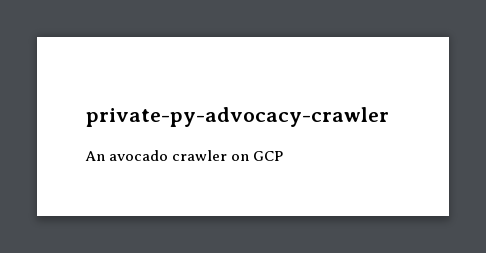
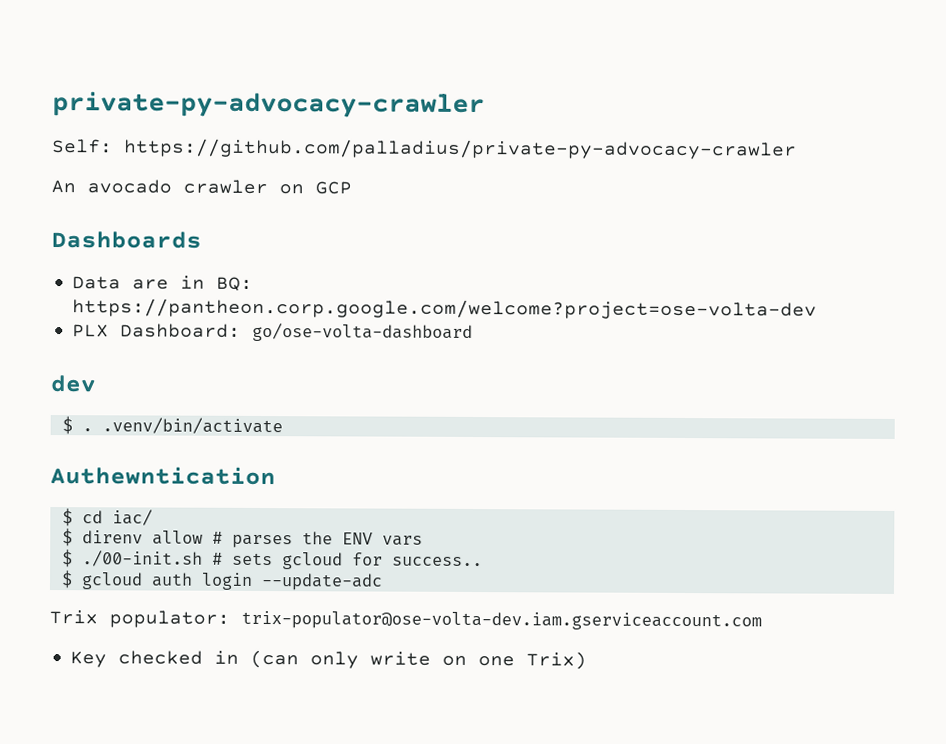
(389, 117) none -> [52,138,797,160] // Self: https://github.com/palladius/private-py-advocacy-crawler
(284, 156) none -> [51,231,202,249] [72,275,254,291] [72,298,818,320] [72,322,474,343] [50,375,96,393] [61,416,283,435] [50,466,276,486] [61,508,153,527] [61,528,423,549] [61,549,483,570] [60,570,383,591] [49,610,762,631] [70,649,588,670] // Dashboards // Data are in BQ: https://pantheon.corp.google.com/welcome?project=ose-volta-dev // PLX Dashboard: go/ose-volta-dashboard // dev // $ . .venv/bin/activate // Authewntication // $ cd iac/ // $ direnv allow # parses the ENV vars // $ ./00-init.sh # sets gcloud for success.. // $ gcloud auth login --update-adc // Trix populator: trix-populator@ose-volta-dev.iam.gserviceaccount.com // Key checked in (can only write on one Trix)

